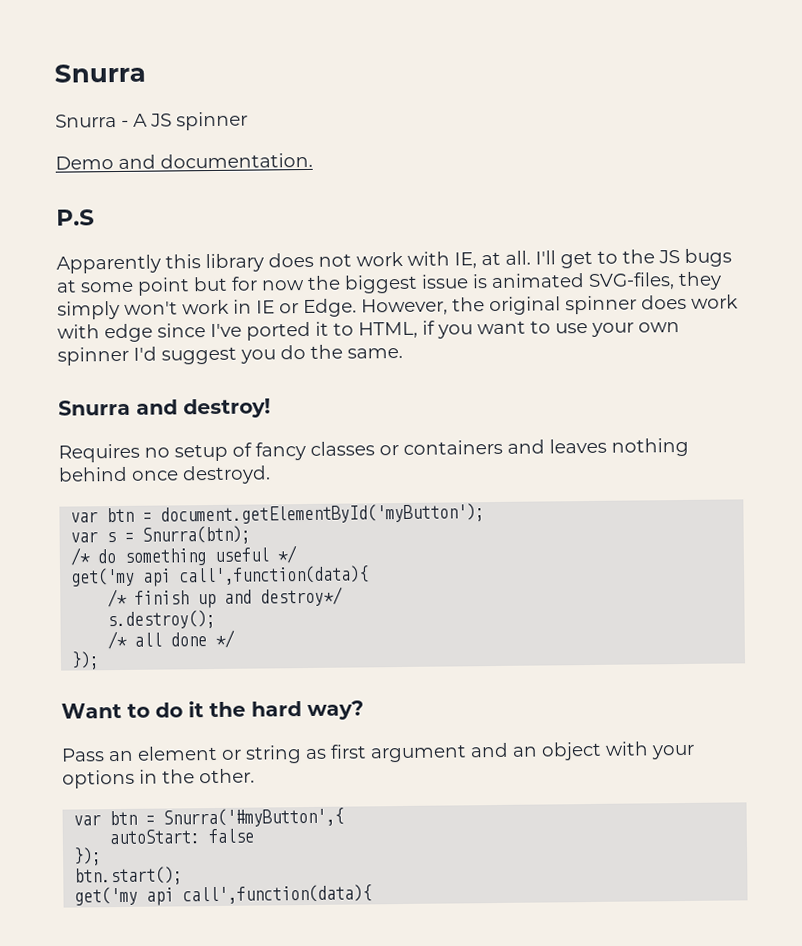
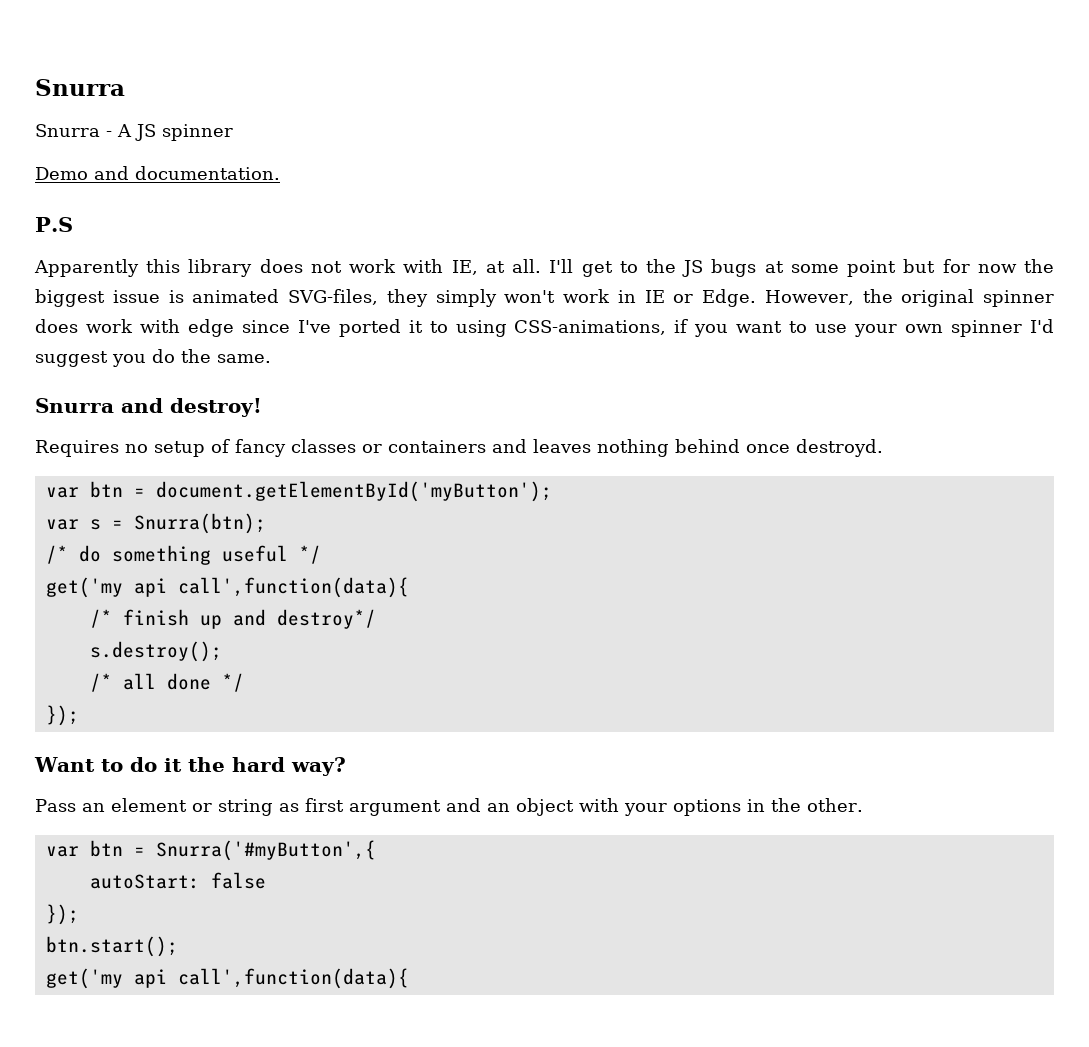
[358,321,418,339] HTML, -> [455,320,667,337] using CSS-animations,

